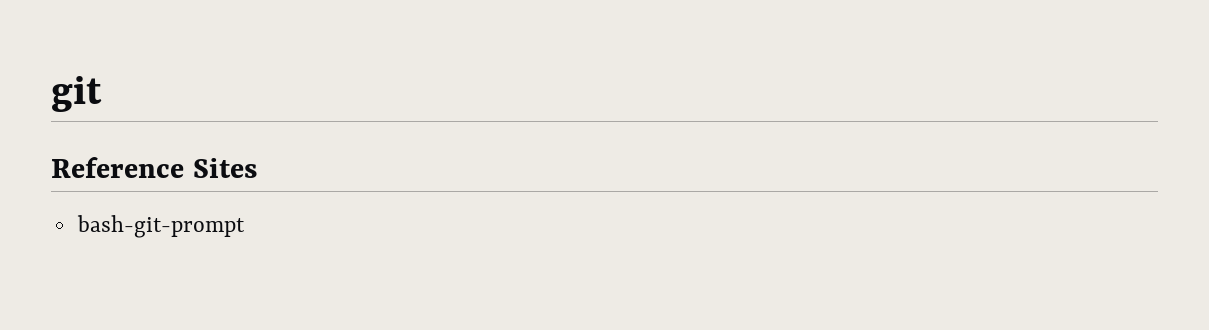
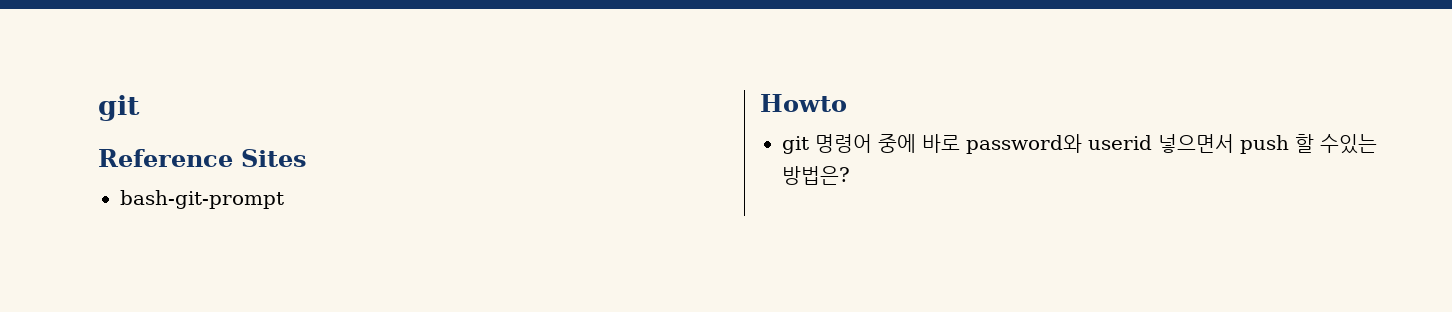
(245, 226) none -> [760,94,847,112] [782,134,1377,154] [782,166,850,185] // Howto // git 명령어 중에 바로 password와 userid 넣으면서 push 할 수있는 방법은?

